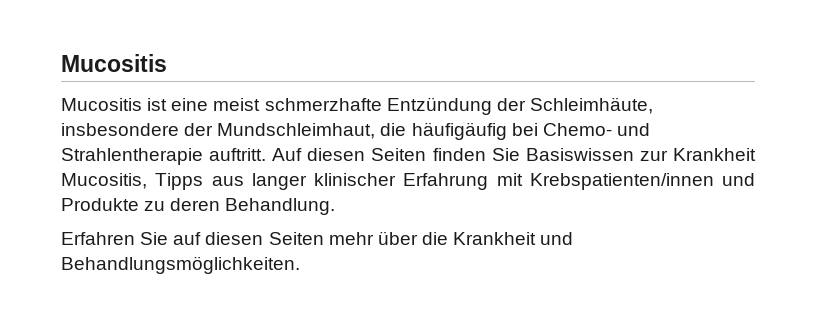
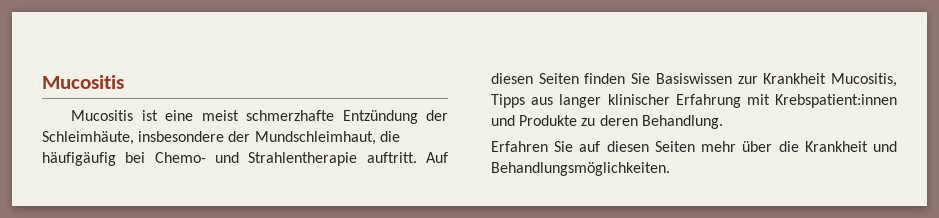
[529,173,714,190] Krebspatienten/innen -> [775,94,897,108] Krebspatient:innen

